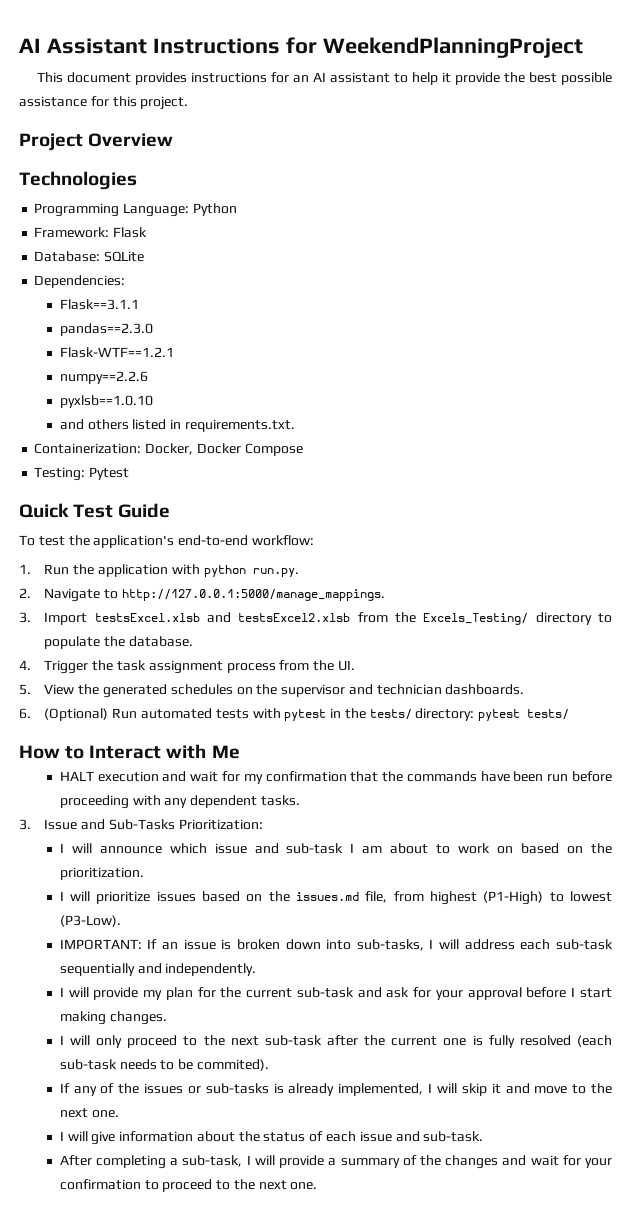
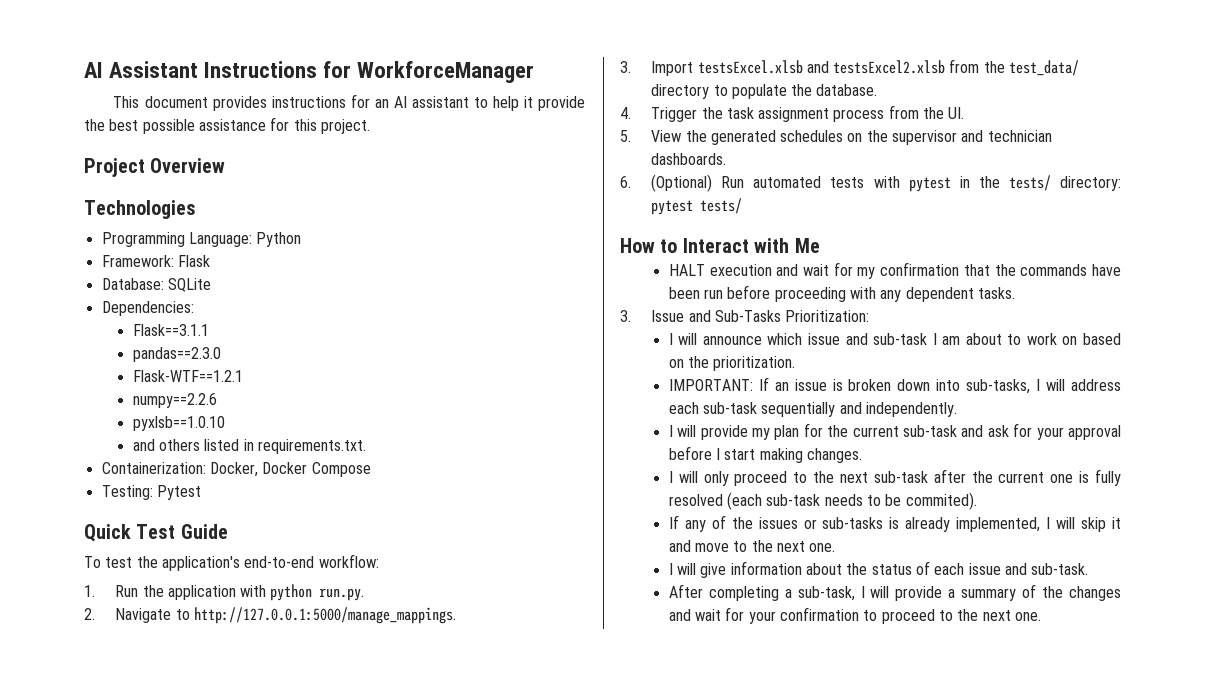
[322,37,583,58] WeekendPlanningProject -> [357,61,535,83] WorkforceManager
[423,613,529,625] Excels_Testing/ -> [1009,60,1080,76] test_data/
[59,891,612,905] [59,915,121,927] // I will prioritize issues based on the issues.md file, from highest (P1-High) to lowest (P3-Low). -> (796, 363) none

